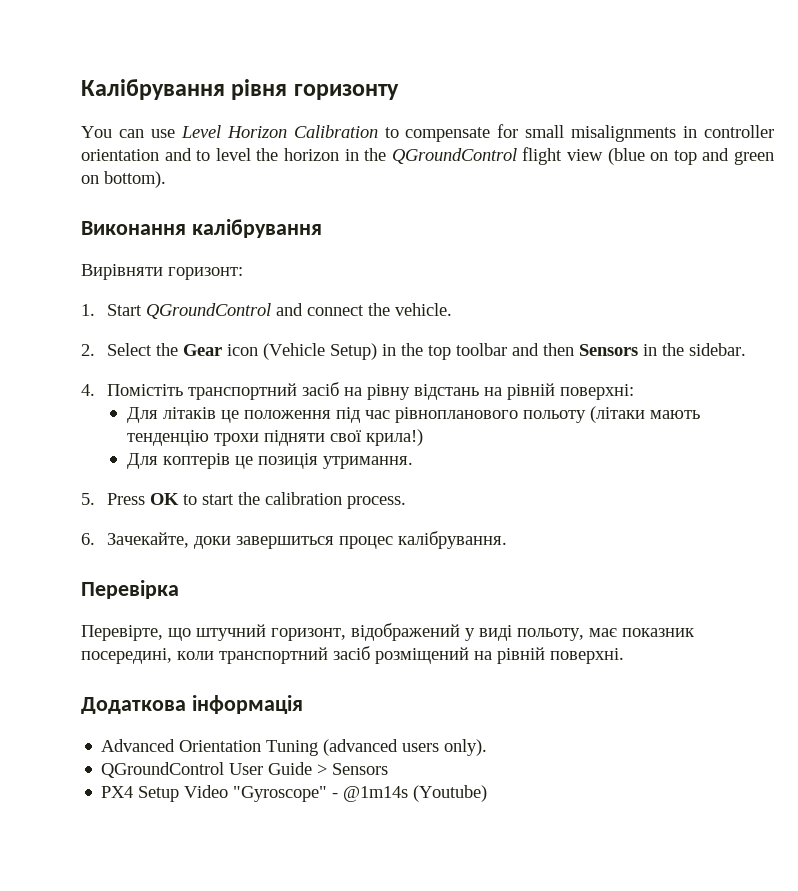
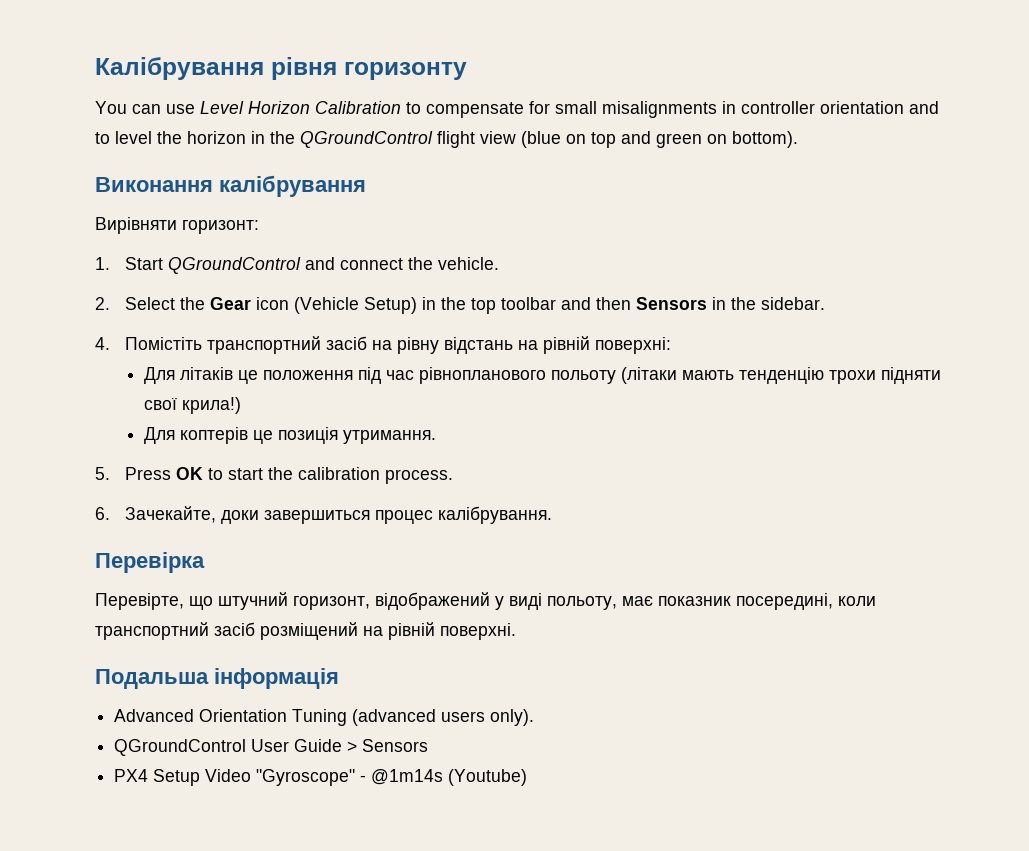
[81,697,186,714] Додаткова -> [95,669,209,689] Подальша

